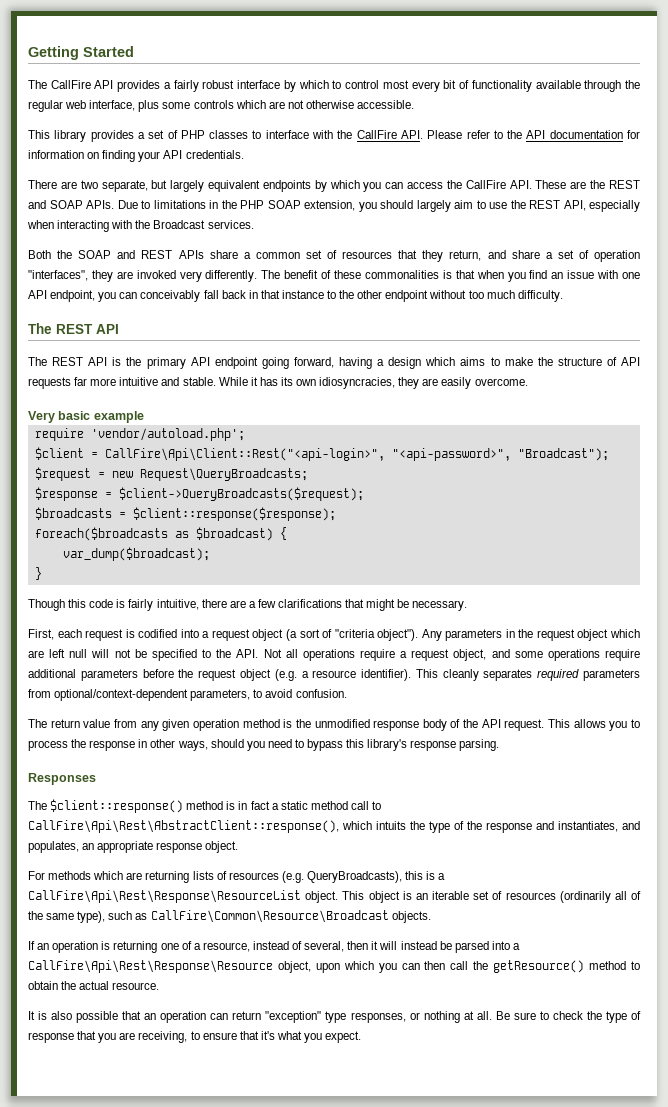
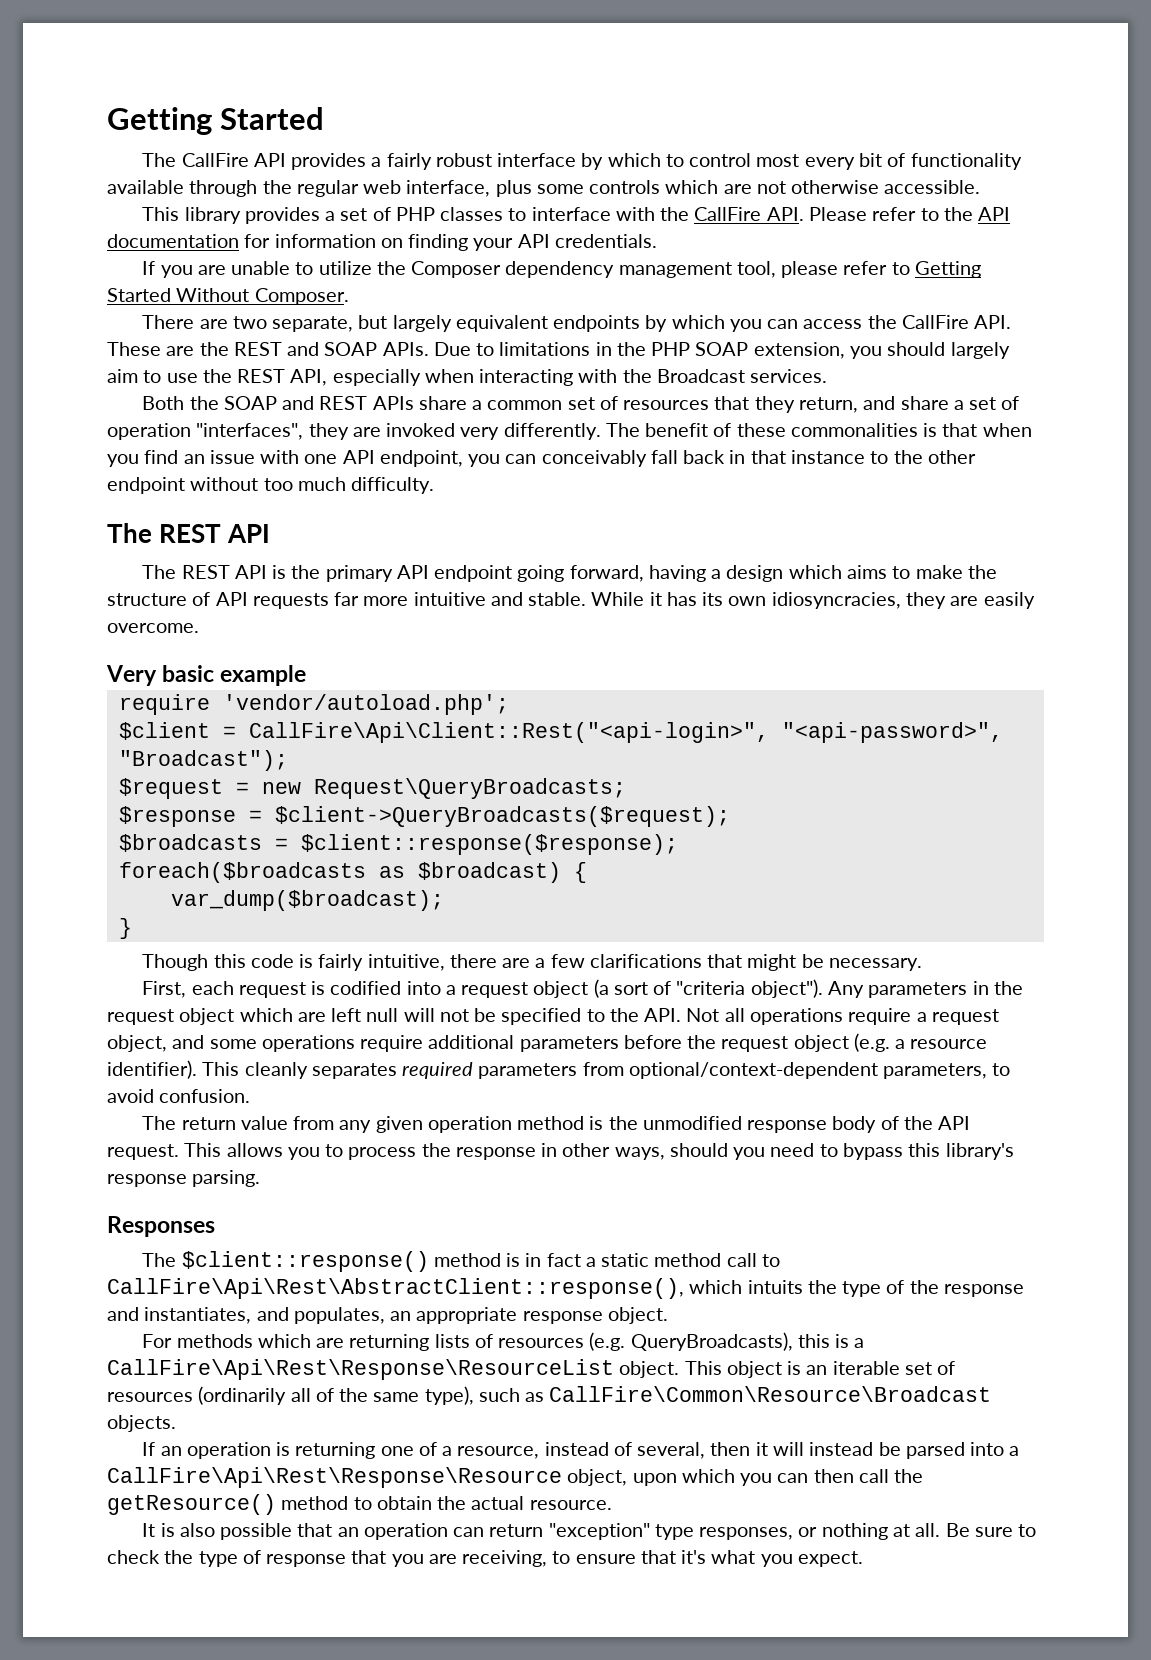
(244, 154) none -> [142,261,981,278] [107,288,349,305] // If you are unable to utilize the Composer dependency management tool, please refer to Getting Started Without Composer.

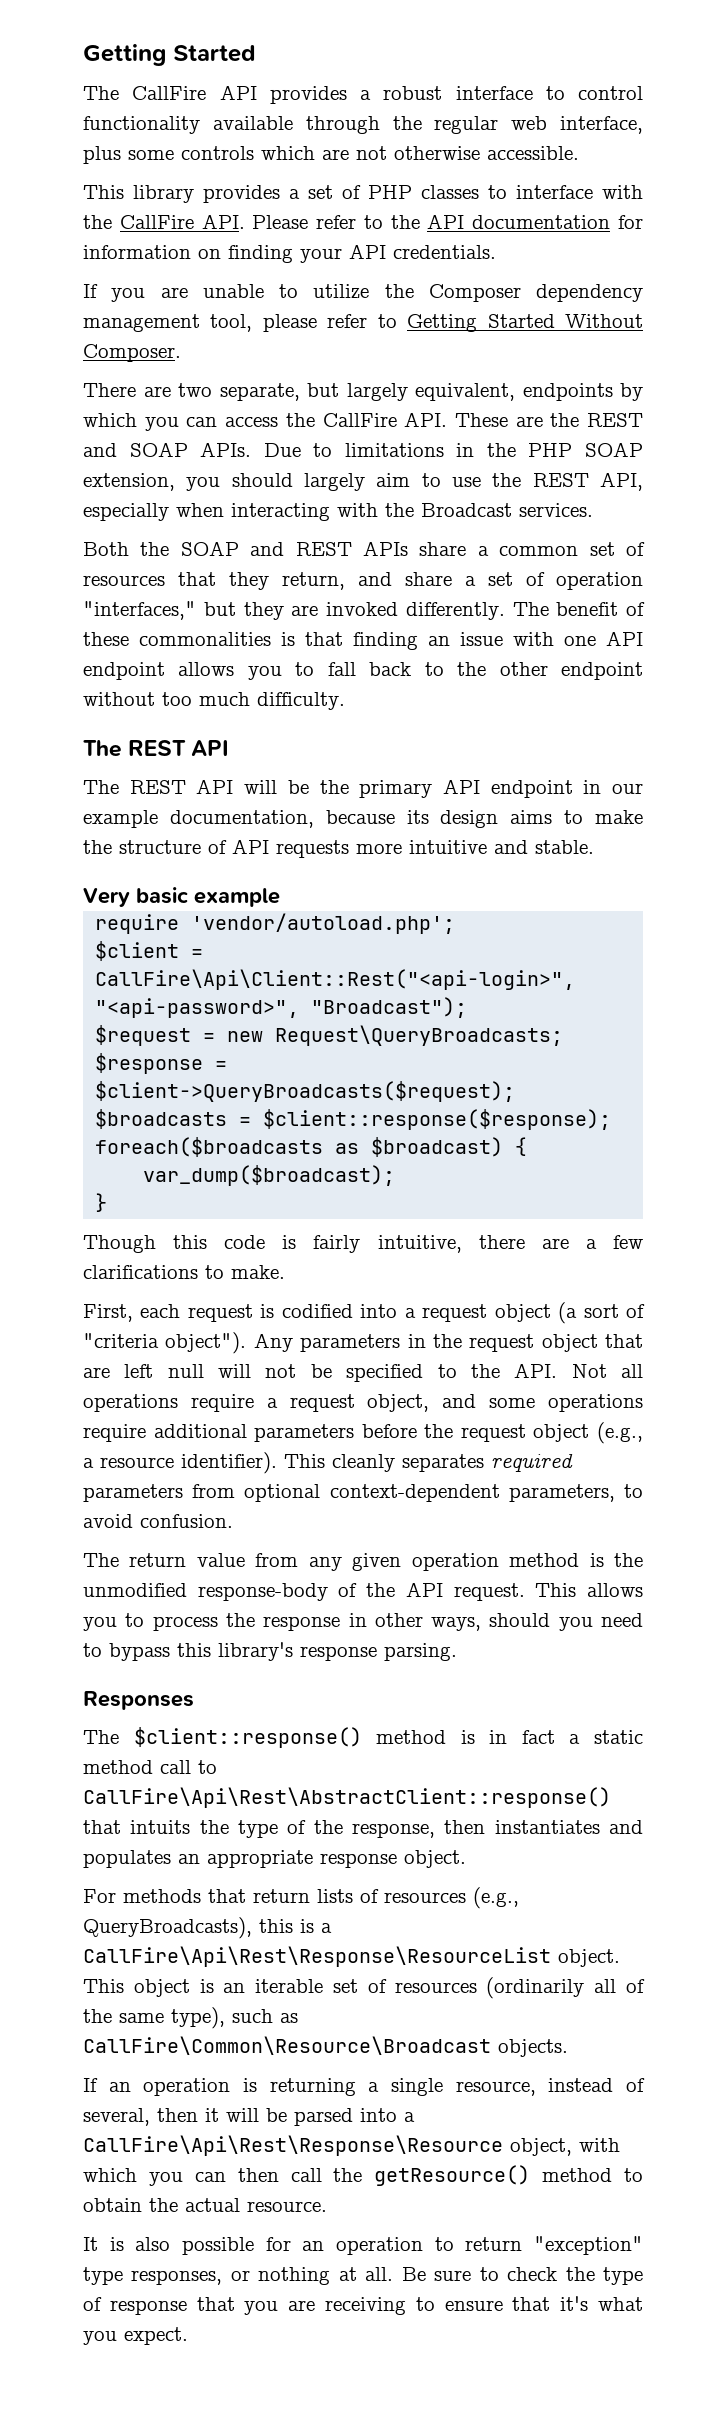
[386,153,432,170] fairly -> (371, 95) none
[581,153,906,170] by which to control most every bit of -> [545,86,643,100] to control
[455,315,548,332] equivalent -> [415,383,515,401] equivalent,
[196,423,304,440] "interfaces", -> [83,601,236,620] "interfaces," but
[460,427,500,440] very -> (398, 609) none
[982,423,1032,437] [107,450,179,467] when you find -> [353,632,418,650] finding
[379,450,865,467] endpoint, you can conceivably fall back in that instance -> [83,662,412,680] endpoint allows you to fall back
[272,565,287,579] is -> [244,780,309,794] will be
[517,565,842,582] going forward, having a design which -> [583,780,643,794] [83,810,499,828] in our example documentation, because its design
[334,592,360,606] far -> (349, 849) none
[591,592,1035,609] [107,623,199,633] While it has its own idiosyncracies, they are easily overcome. -> (594, 847) none
[707,954,922,971] that might be necessary. -> [205,1265,285,1279] to make.
[239,1008,293,1022] which -> [605,1334,643,1348] that
[853,1033,890,1052] (e.g. -> [596,1422,643,1444] (e.g.,
[628,1062,878,1079] optional/context-dependent -> [244,1484,500,1502] optional context-dependent
[747,1116,877,1133] response body -> [197,1583,328,1601] response-body
[107,1278,743,1299] CallFire\Api\Rest\AbstractClient::response(), which -> [83,1787,611,1808] [83,1820,121,1834] CallFire\Api\Rest\AbstractClient::response() that
[943,1284,1024,1297] [107,1307,385,1324] response and instantiates, and populates, -> [352,1820,644,1838] [83,1850,171,1868] response, then instantiates and populates
[257,1334,430,1351] which are returning -> [208,1889,310,1903] that return
[589,1332,626,1351] (e.g. -> [473,1887,519,1909] (e.g.,
[380,1442,453,1456] one of a -> [368,2078,443,2096] a single
[809,1442,874,1456] instead -> (259, 2115) none
[632,1473,677,1486] upon -> [579,2138,620,2152] with
[297,1523,485,1540] that an operation can -> [265,2237,454,2255] for an operation to
[462,1550,548,1567] receiving, -> [325,2297,406,2315] receiving

